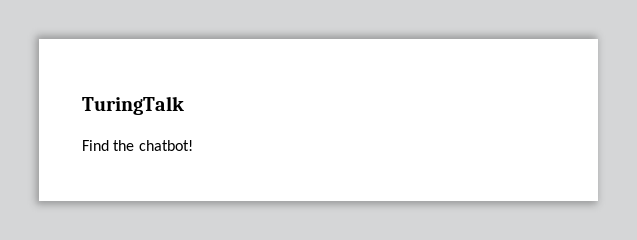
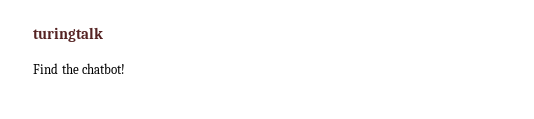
[82,96,184,115] TuringTalk -> [33,27,103,42] turingtalk

